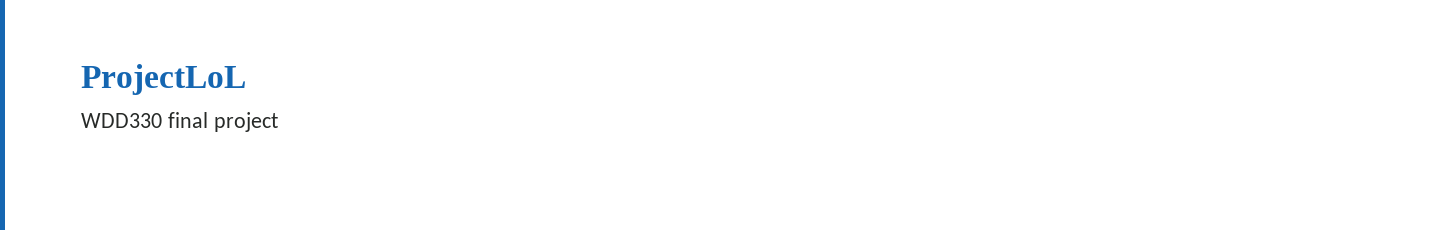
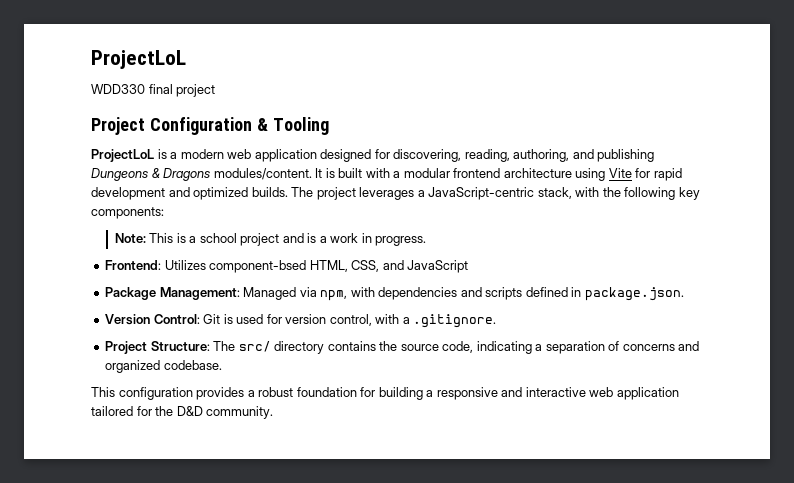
(278, 122) none -> [91,117,329,135] [91,149,655,162] [91,168,682,181] [91,187,700,200] [91,207,164,219] [114,233,427,246] [105,260,469,273] [105,287,684,301] [105,314,497,328] [105,341,700,354] [105,360,222,373] [91,387,679,400] [91,406,274,419] // Project Configuration & Tooling // ProjectLoL is a modern web application designed for discovering, reading, authoring, and publishing Dungeons & Dragons modules/content. It is built with a modular frontend architecture using Vite for rapid development and optimized builds. The project leverages a JavaScript-centric stack, with the following key components: // Note: This is a school project and is a work in progress. // Frontend: Utilizes component-bsed HTML, CSS, and JavaScript // Package Management: Managed via npm, with dependencies and scripts defined in package.json. // Version Control: Git is used for version control, with a .gitignore. // Project Structure: The src/ directory contains the source code, indicating a separation of concerns and organized codebase. // This configuration provides a robust foundation for building a responsive and interactive web application tailored for the D&D community.

